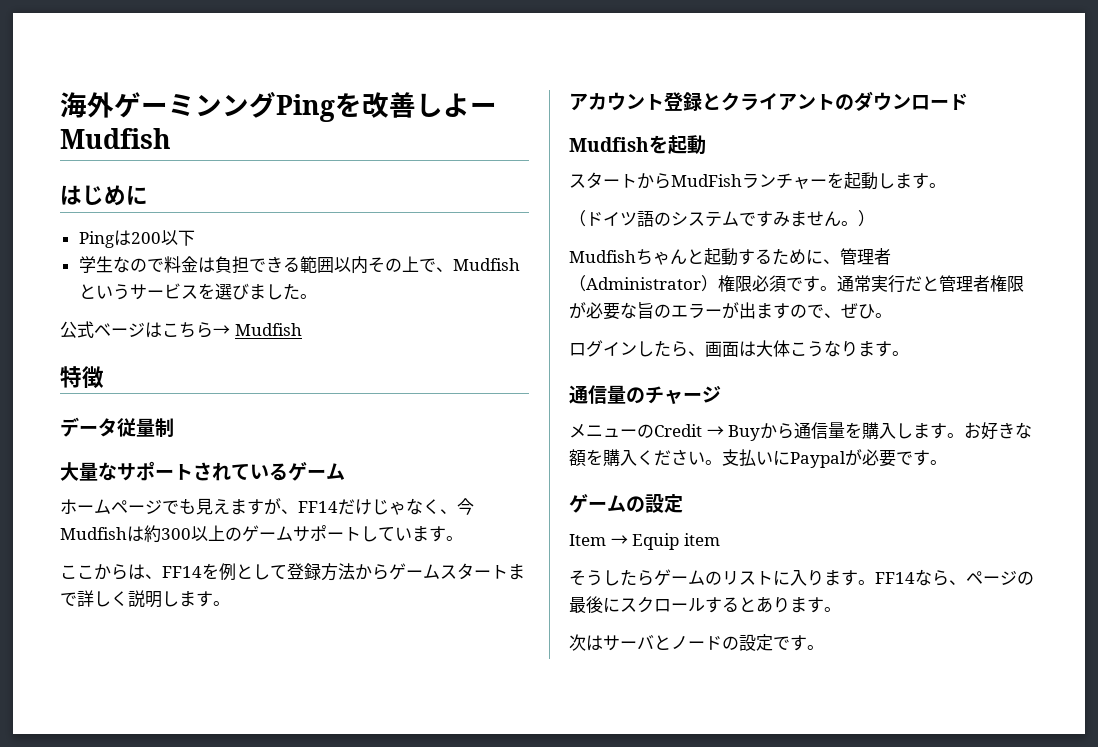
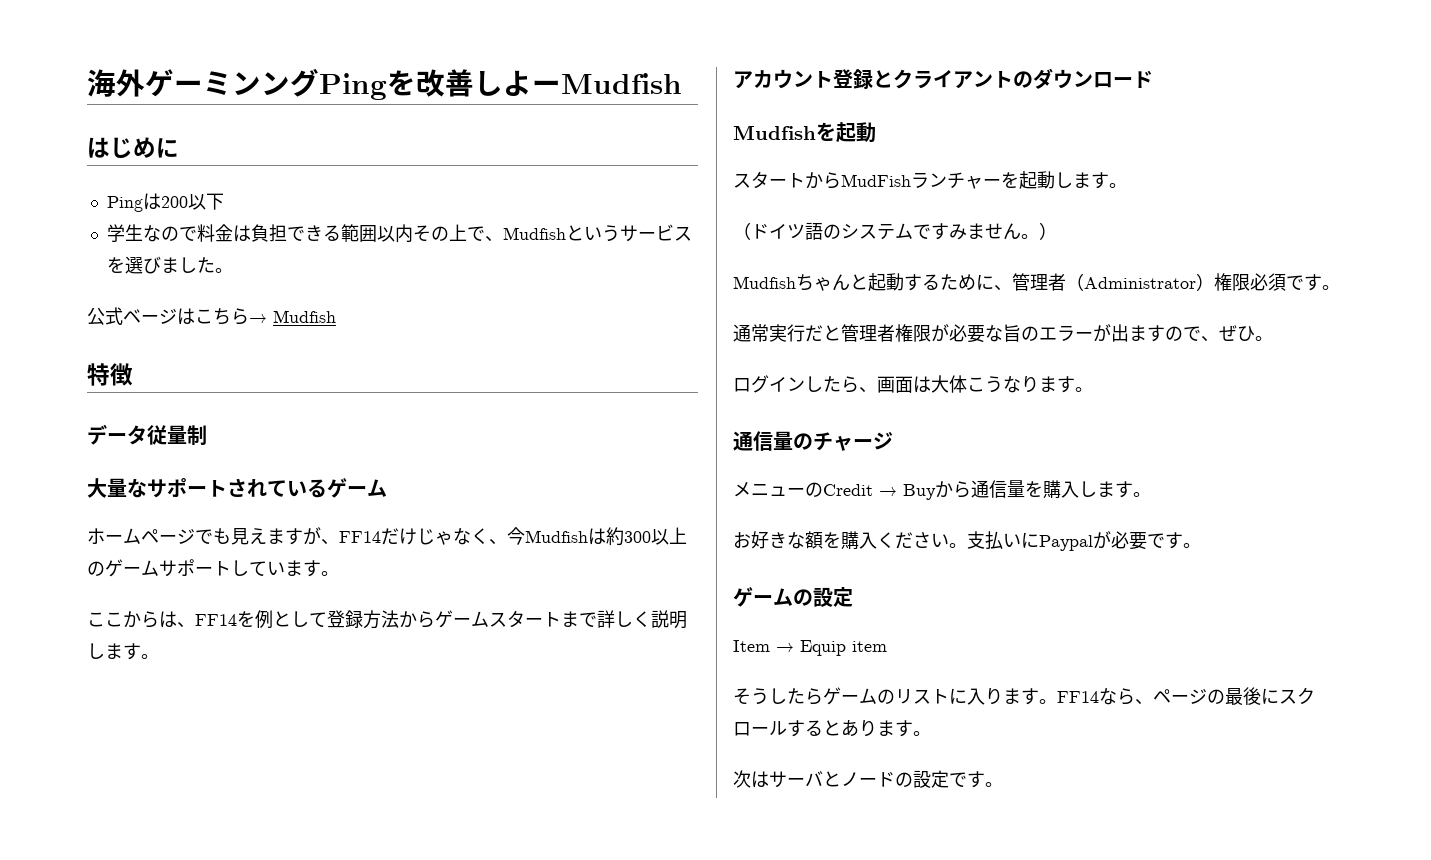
(837, 288) none -> (1340, 287) //
(965, 435) none -> (1151, 494) //

